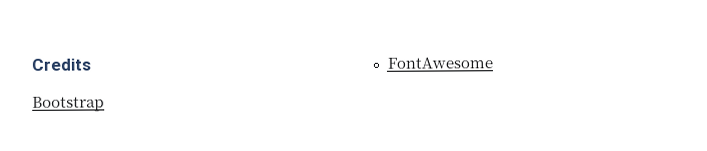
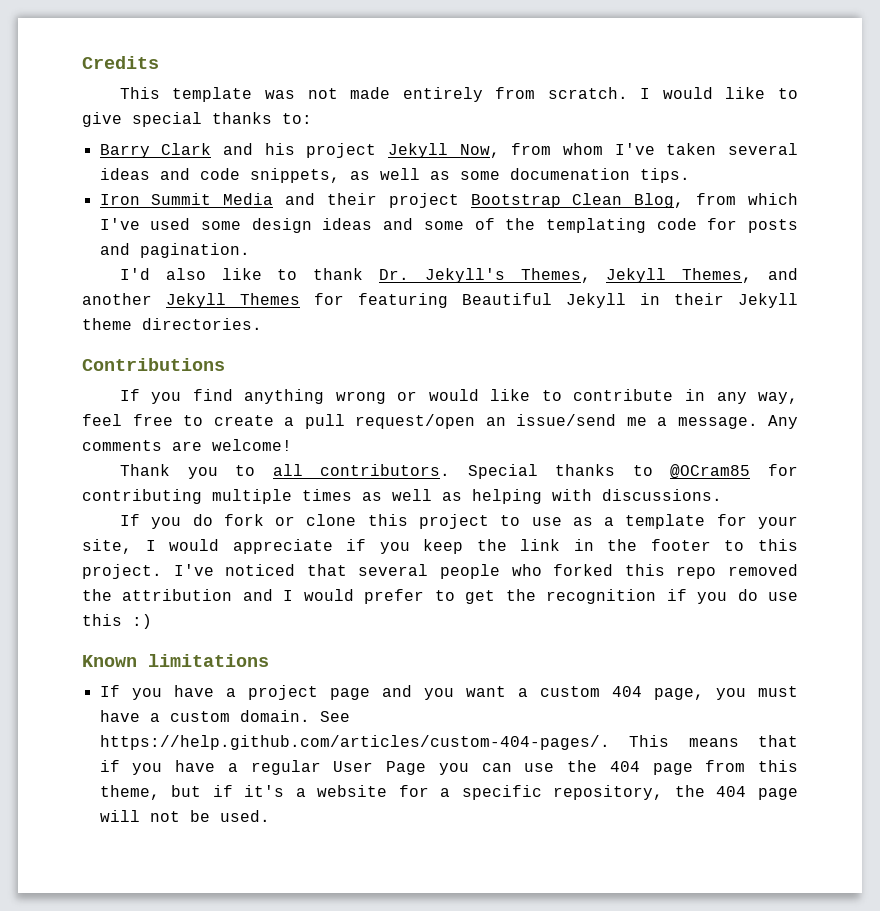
[32,96,105,112] [386,57,493,69] Bootstrap // FontAwesome -> [119,87,798,102] [82,112,312,127] [99,143,798,158] [99,168,690,183] [99,193,799,208] [99,218,798,233] [99,243,250,258] [119,268,798,283] [82,293,798,308] [82,318,262,330] [82,358,225,371] [119,389,799,404] [82,414,798,429] [82,439,292,451] [119,464,798,479] [82,489,722,504] [119,514,798,529] [82,539,799,554] [82,564,799,579] [82,589,798,604] [82,614,152,629] [82,654,269,667] [99,685,798,700] [99,710,350,722] [99,735,799,750] [99,760,798,775] [99,785,798,800] [99,810,270,822] This template was not made entirely from scratch. I would like to give special thanks to: // Barry Clark and his project Jekyll Now, from whom I've taken several ideas and code snippets, as well as some documenation tips. // Iron Summit Media and their project Bootstrap Clean Blog, from which I've used some design ideas and some of the templating code for posts and pagination. // I'd also like to thank Dr. Jekyll's Themes, Jekyll Themes, and another Jekyll Themes for featuring Beautiful Jekyll in their Jekyll theme directories. // Contributions // If you find anything wrong or would like to contribute in any way, feel free to create a pull request/open an issue/send me a message. Any comments are welcome! // Thank you to all contributors. Special thanks to @OCram85 for contributing multiple times as well as helping with discussions. // If you do fork or clone this project to use as a template for your site, I would appreciate if you keep the link in the footer to this project. I've noticed that several people who forked this repo removed the attribution and I would prefer to get the recognition if you do use this :) // Known limitations // If you have a project page and you want a custom 404 page, you must have a custom domain. See https://help.github.com/articles/custom-404-pages/. This means that if you have a regular User Page you can use the 404 page from this theme, but if it's a website for a specific repository, the 404 page will not be used.

